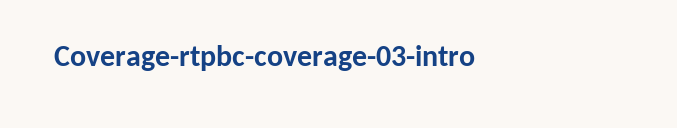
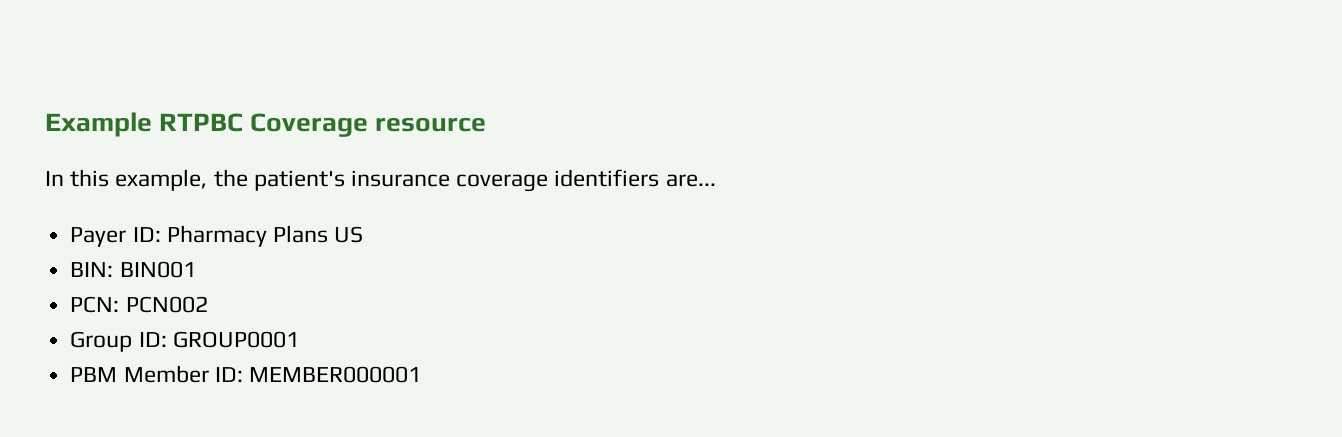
[54,45,475,71] Coverage-rtpbc-coverage-03-intro -> [45,112,487,137] [45,169,716,192] [70,225,364,247] [70,261,196,278] [70,296,208,313] [70,331,299,352] [70,365,421,383] Example RTPBC Coverage resource // In this example, the patient's insurance coverage identifiers are... // Payer ID: Pharmacy Plans US // BIN: BIN001 // PCN: PCN002 // Group ID: GROUP0001 // PBM Member ID: MEMBER000001

